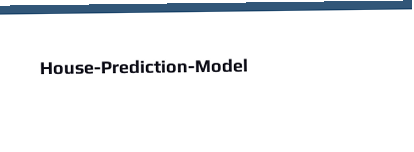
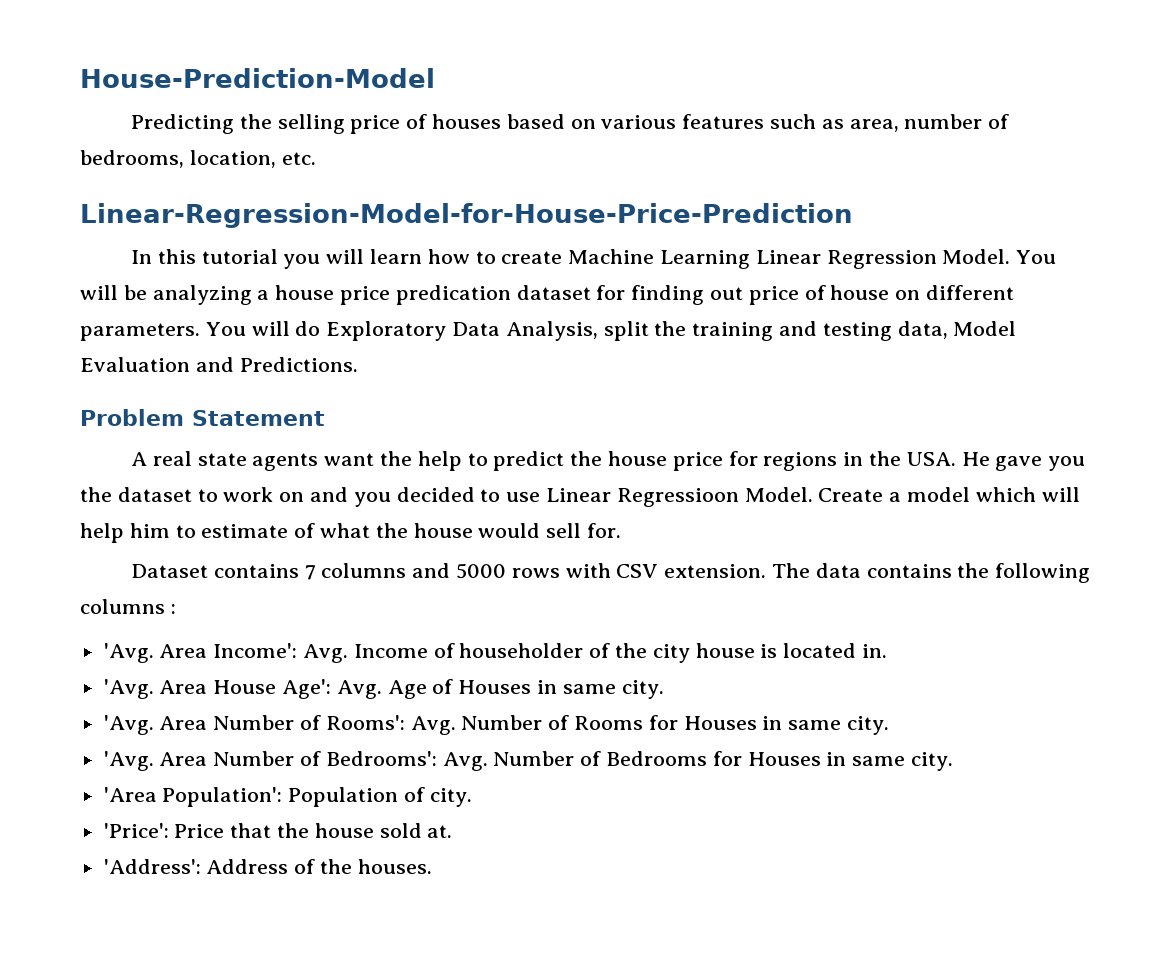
(248, 67) none -> [130,114,1010,134] [80,150,316,168] [80,203,853,228] [130,249,1057,269] [80,285,1015,305] [80,321,1017,341] [80,357,358,372] [80,409,325,426] [130,451,1086,471] [80,487,1080,507] [80,523,622,543] [130,563,1091,583] [80,599,176,614] [103,643,888,663] [103,679,664,699] [103,715,890,735] [103,751,954,771] [103,787,472,807] [103,823,453,838] [103,859,432,874] // Predicting the selling price of houses based on various features such as area, number of bedrooms, location, etc. // Linear-Regression-Model-for-House-Price-Prediction // In this tutorial you will learn how to create Machine Learning Linear Regression Model. You will be analyzing a house price predication dataset for finding out price of house on different parameters. You will do Exploratory Data Analysis, split the training and testing data, Model Evaluation and Predictions. // Problem Statement // A real state agents want the help to predict the house price for regions in the USA. He gave you the dataset to work on and you decided to use Linear Regressioon Model. Create a model which will help him to estimate of what the house would sell for. // Dataset contains 7 columns and 5000 rows with CSV extension. The data contains the following columns : // 'Avg. Area Income': Avg. Income of householder of the city house is located in. // 'Avg. Area House Age': Avg. Age of Houses in same city. // 'Avg. Area Number of Rooms': Avg. Number of Rooms for Houses in same city. // 'Avg. Area Number of Bedrooms': Avg. Number of Bedrooms for Houses in same city. // 'Area Population': Population of city. // 'Price': Price that the house sold at. // 'Address': Address of the houses.

